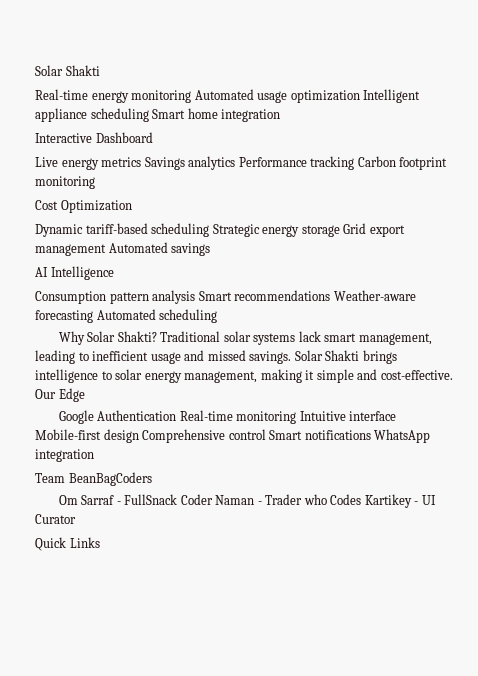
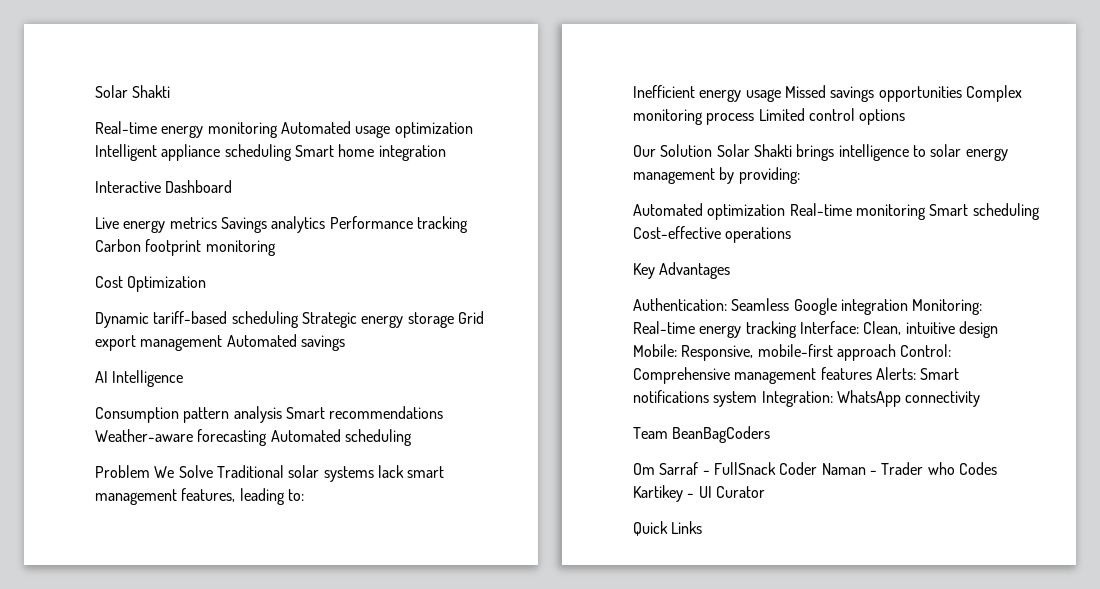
[58,331,157,345] Why Solar Shakti? -> [95,465,213,478] Problem We Solve
[358,333,432,345] [35,350,292,364] management, leading to inefficient usage and missed savings. -> [95,488,304,505] [633,85,1022,102] [633,108,906,125] [633,144,713,157] management features, leading to: // Inefficient energy usage Missed savings opportunities Complex monitoring process Limited control options // Our Solution
[184,369,453,383] [35,388,85,402] [58,410,397,424] [35,429,431,443] [35,449,94,462] management, making it simple and cost-effective. Our Edge // Google Authentication Real-time monitoring Intuitive interface Mobile-first design Comprehensive control Smart notifications WhatsApp integration -> [633,167,800,184] [633,203,1040,220] [633,226,792,243] [633,262,731,279] [633,298,983,315] [633,321,998,338] [633,344,952,361] [633,367,960,384] [633,390,981,407] management by providing: // Automated optimization Real-time monitoring Smart scheduling Cost-effective operations // Key Advantages // Authentication: Seamless Google integration Monitoring: Real-time energy tracking Interface: Clean, intuitive design Mobile: Responsive, mobile-first approach Control: Comprehensive management features Alerts: Smart notifications system Integration: WhatsApp connectivity

